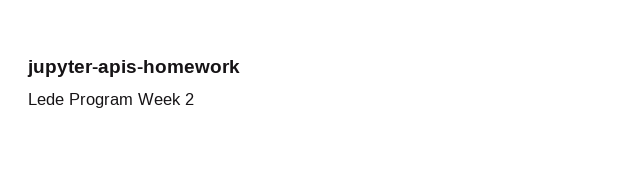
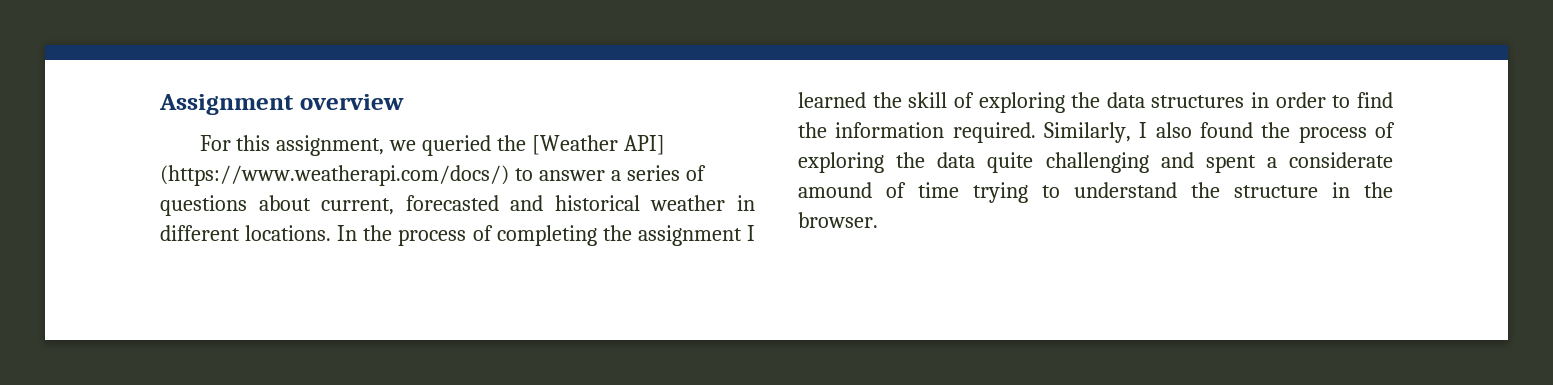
[27,60,240,77] [28,93,194,108] jupyter-apis-homework // Lede Program Week 2 -> [159,94,404,115] [199,135,666,156] [160,165,706,186] [160,195,755,216] [160,225,755,246] [798,92,1393,113] [798,122,1395,143] [798,152,1393,173] [798,182,1393,203] [798,212,878,228] Assignment overview // For this assignment, we queried the [Weather API] (https://www.weatherapi.com/docs/) to answer a series of questions about current, forecasted and historical weather in different locations. In the process of completing the assignment I learned the skill of exploring the data structures in order to find the information required. Similarly, I also found the process of exploring the data quite challenging and spent a considerate amound of time trying to understand the structure in the browser.

